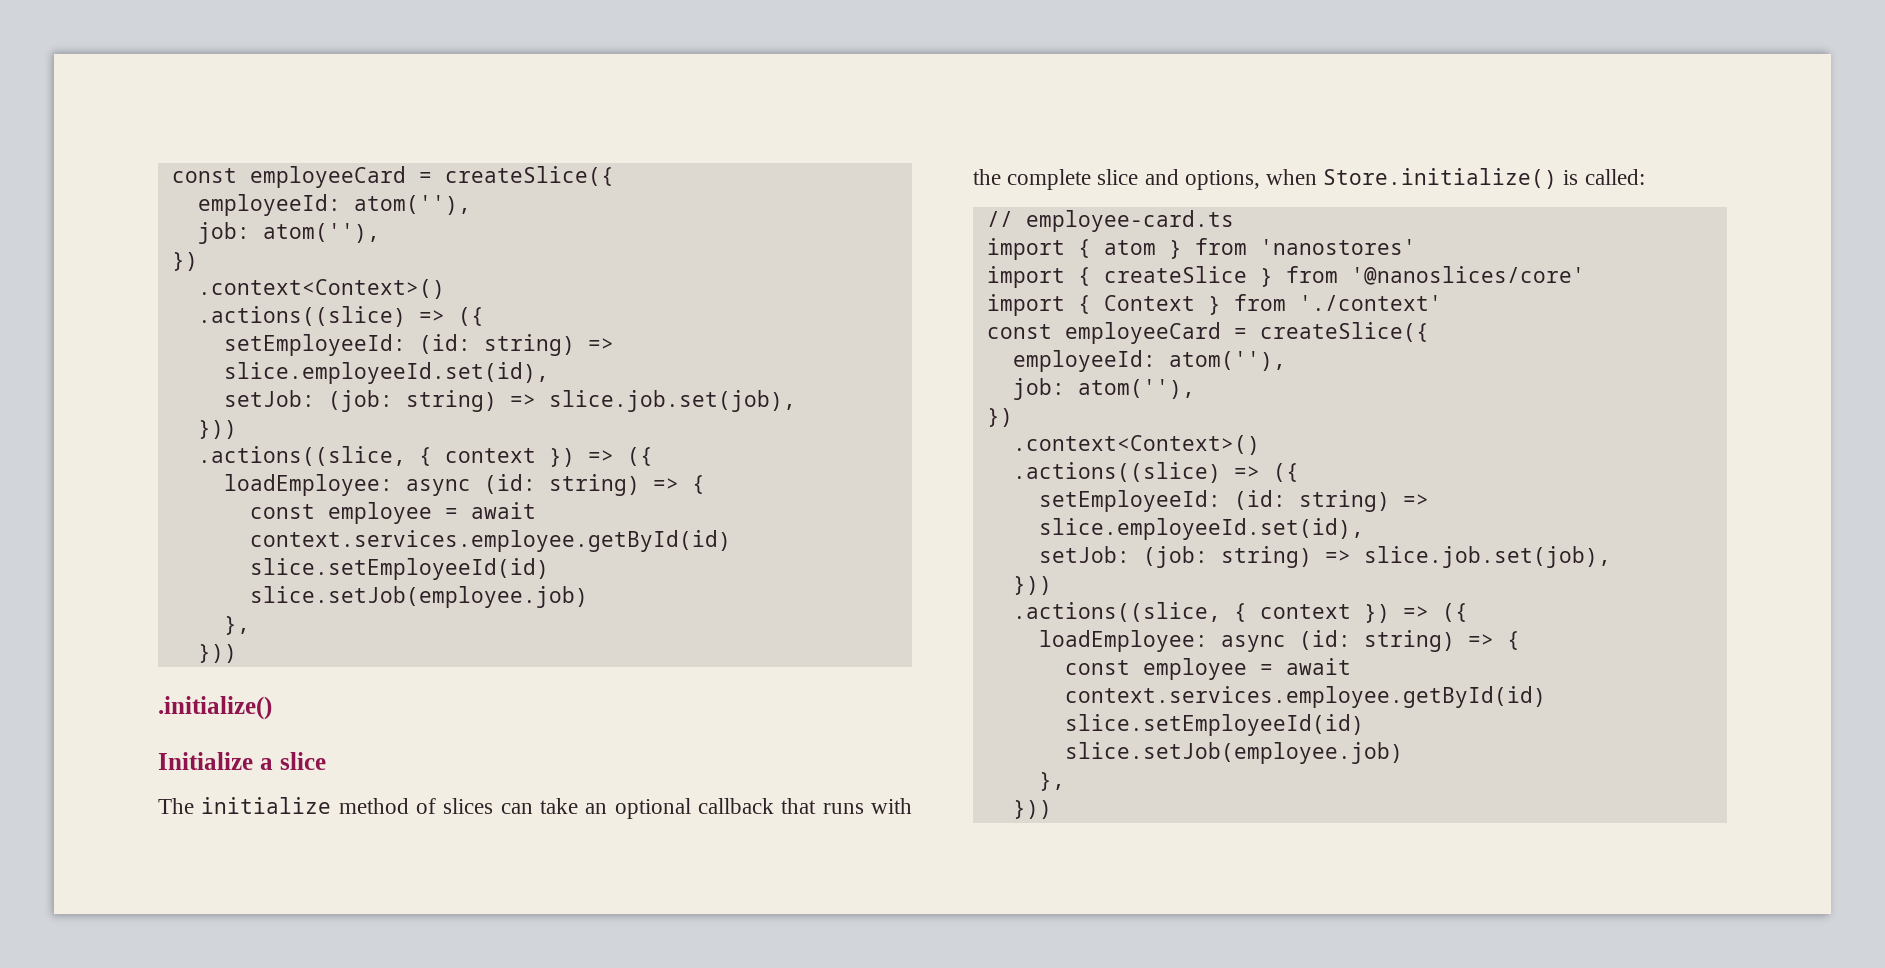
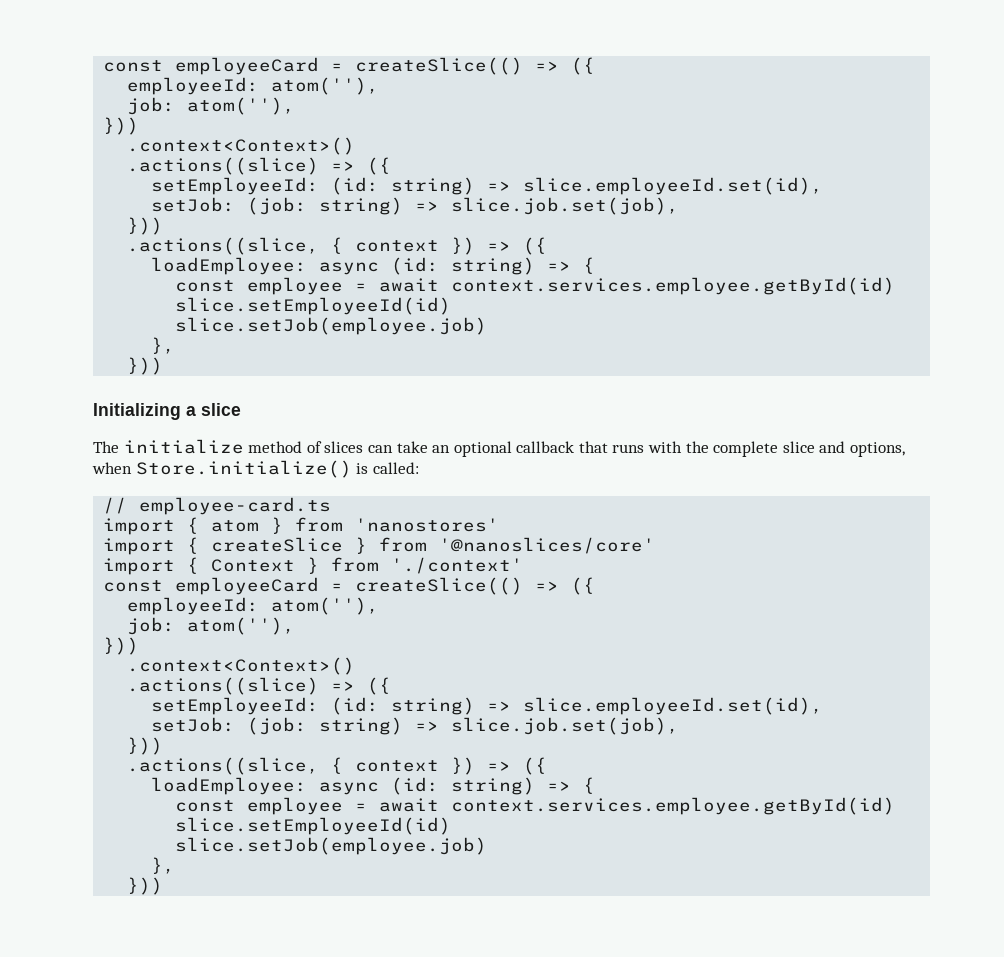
[171,166,614,188] [197,194,471,216] [197,222,380,244] [171,252,198,271] const employeeCard = createSlice({ // employeeId: atom(''), // job: atom(''), // }) -> [103,57,596,75] [127,77,380,95] [127,97,296,115] [103,117,140,135] const employeeCard = createSlice(() => ({ // employeeId: atom(''), // job: atom(''), // }))
[158,696,272,720] [158,752,253,770] .initialize() // Initialize -> [93,403,181,420] Initializing
[1259,322,1429,342] [1012,350,1286,372] [1012,378,1195,400] [986,408,1013,427] createSlice({ // employeeId: atom(''), // job: atom(''), // }) -> [355,577,596,595] [127,597,380,615] [127,617,296,635] [103,637,140,655] createSlice(() => ({ // employeeId: atom(''), // job: atom(''), // }))

